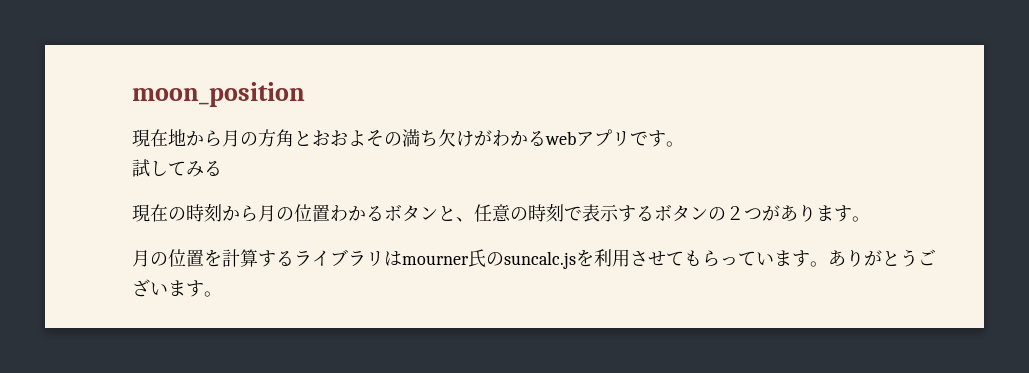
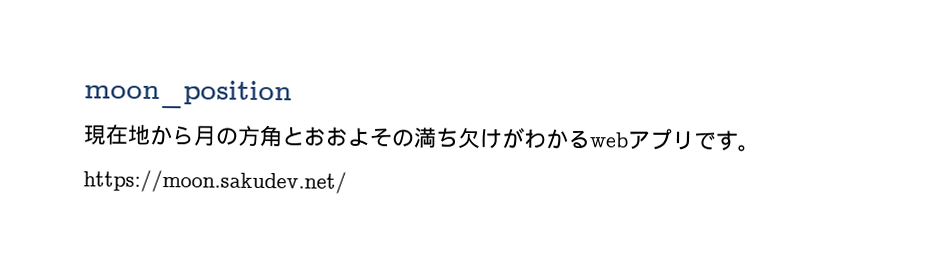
[132,159,222,177] [132,203,870,222] [132,249,936,269] [132,279,222,297] 試してみる // 現在の時刻から月の位置わかるボタンと、任意の時刻で表示するボタンの２つがあります。 // 月の位置を計算するライブラリはmourner氏のsuncalc.jsを利用させてもらっています。ありがとうございます。 -> [83,169,347,194] https://moon.sakudev.net/

